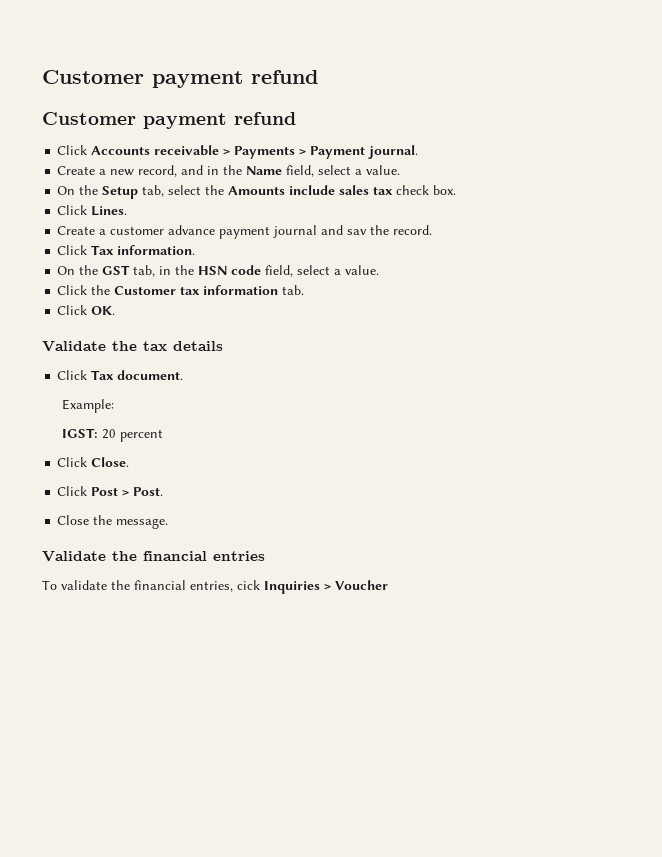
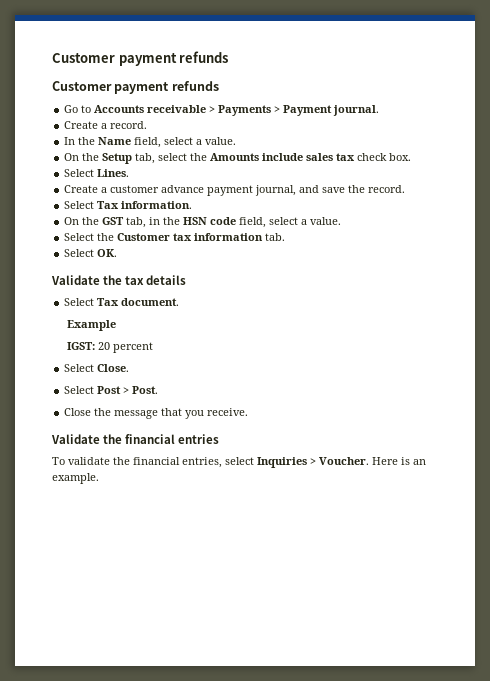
[42,70,318,88] [42,112,296,129] [57,145,88,155] Customer payment refund // Customer payment refund // Click -> [52,51,229,66] [52,81,219,94] [64,105,92,113] Customer payment refunds // Customer payment refunds // Go to
[110,165,220,177] new record, and in -> [110,121,148,129] [64,137,76,145] record. // In
[57,205,88,215] Click -> [64,169,95,177] Select
[273,225,368,238] journal and sav -> [255,185,346,196] journal, and save
[57,245,88,255] Click -> [64,201,95,209] Select
[57,285,88,295] Click -> [64,233,95,241] Select
[57,305,88,315] Click -> [64,249,95,257] Select
[57,370,88,380] Click -> [64,298,95,306] Select
[61,399,114,413] Example: -> [67,320,117,331] Example
[57,457,88,467] Click -> [64,364,95,372] Select
[57,486,88,496] Click -> [64,386,95,394] Select
[116,518,169,529] message. -> [114,408,249,419] message that you receive.
[237,580,260,590] cick -> [225,457,254,465] select
[335,580,388,590] Voucher -> [319,457,426,465] [52,473,99,484] Voucher. Here is an example.

